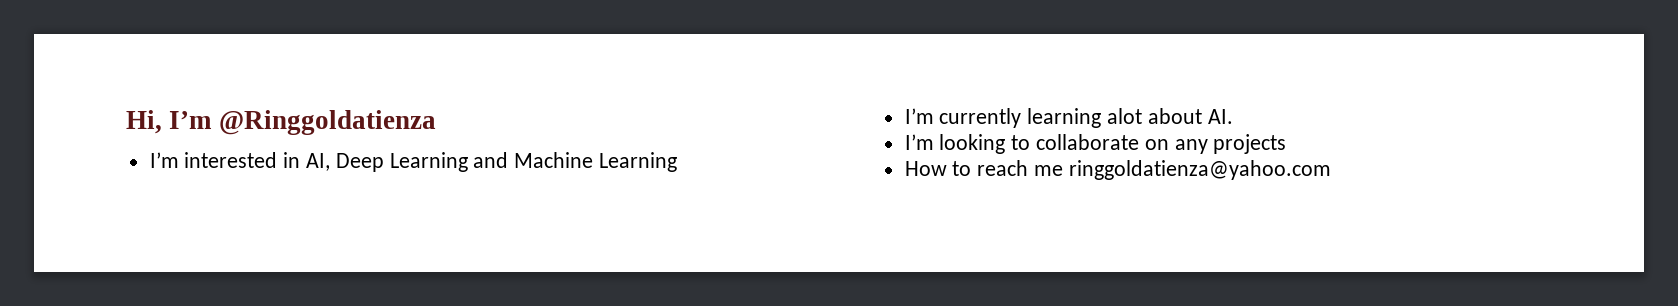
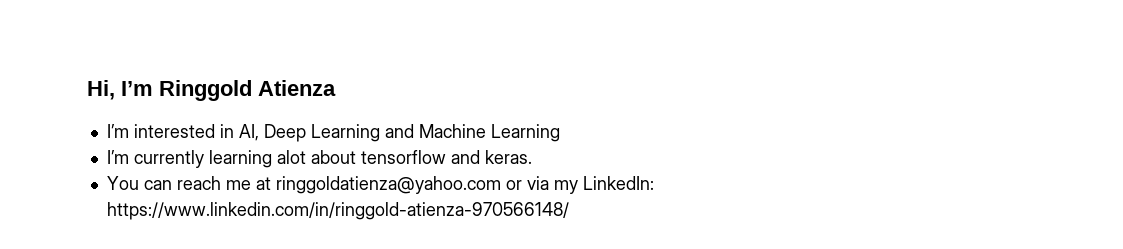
[218,110,436,135] @Ringgoldatienza -> [159,80,336,101] Ringgold Atienza
[1207,109,1233,124] [904,134,1287,154] [904,160,1331,180] AI. // I’m looking to collaborate on any projects // How to reach me ringgoldatienza@yahoo.com -> [360,150,532,164] [106,176,654,194] [106,202,569,220] tensorflow and keras. // You can reach me at ringgoldatienza@yahoo.com or via my LinkedIn: https://www.linkedin.com/in/ringgold-atienza-970566148/

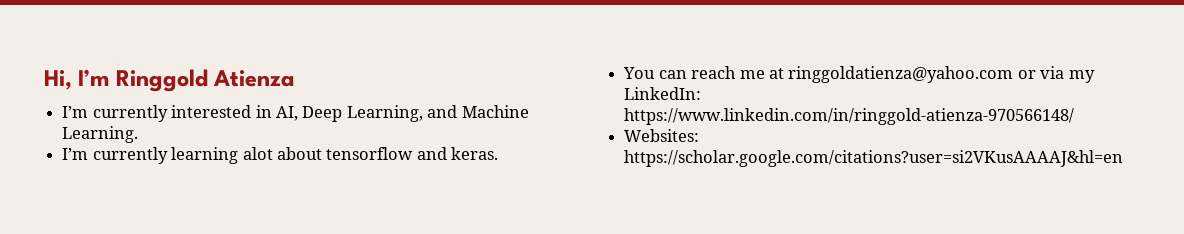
(129, 131) none -> [92,105,168,122] currently
[310,124,380,142] Learning -> [346,105,423,122] Learning,
[490,124,560,142] Learning -> [62,126,139,143] Learning.
(569, 211) none -> [624,129,700,142] [624,150,1124,167] // Websites: https://scholar.google.com/citations?user=si2VKusAAAAJ&hl=en

